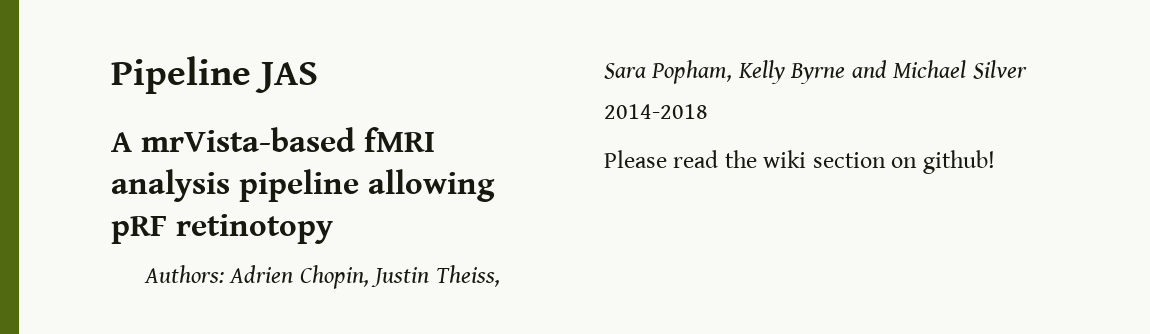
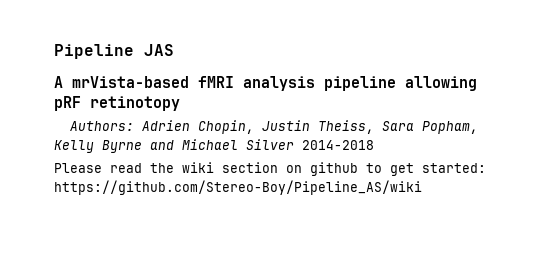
[922,150,995,174] github! -> [310,162,486,176] [54,180,422,195] github to get started: https://github.com/Stereo-Boy/Pipeline_AS/wiki

